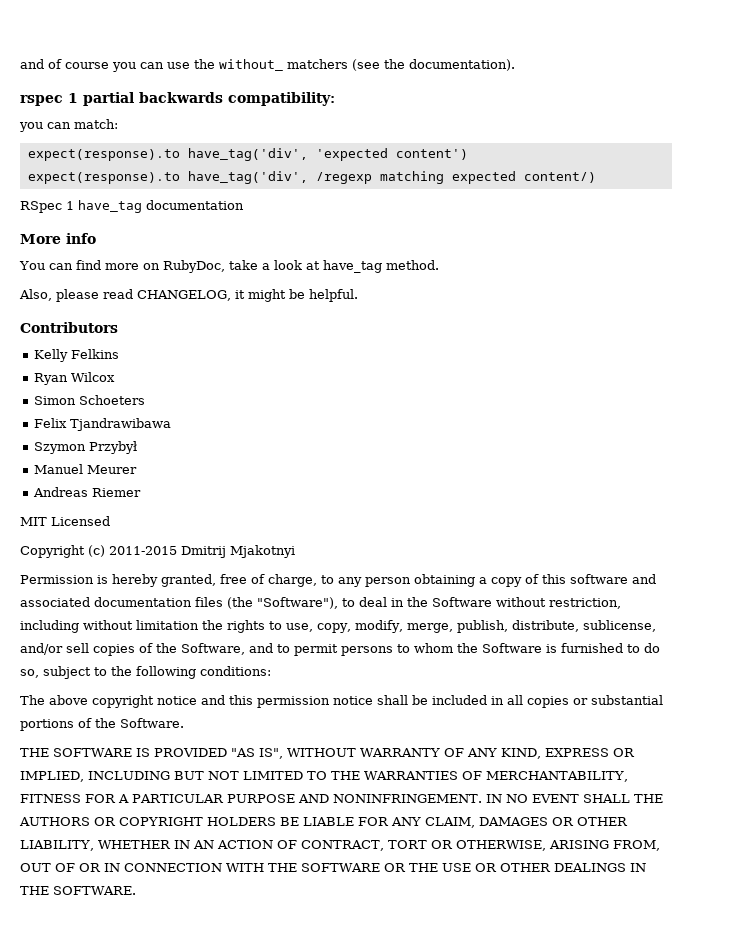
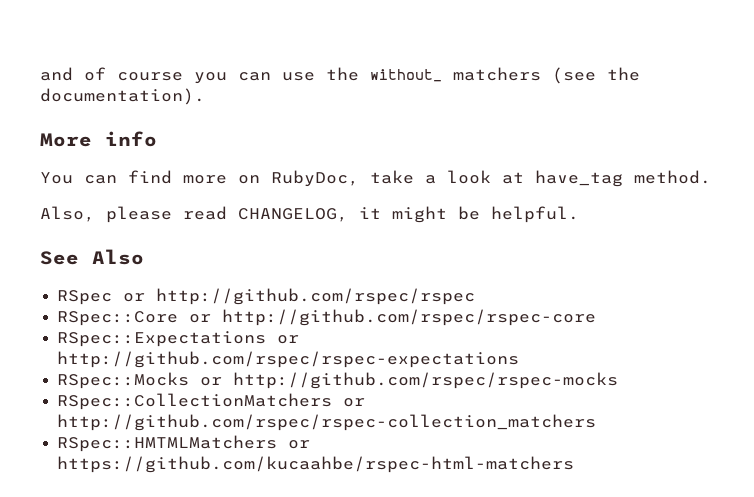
[20,92,335,106] [19,119,118,132] [27,148,468,161] [27,171,596,184] [20,200,244,213] // rspec 1 partial backwards compatibility: // you can match: // expect(response).to have_tag('div', 'expected content') // expect(response).to have_tag('div', /regexp matching expected content/) // RSpec 1 have_tag documentation -> (205, 96) none
[20,322,118,333] [34,349,120,362] [34,372,116,385] [34,395,146,405] [34,418,172,431] [34,441,139,454] [34,464,138,474] [33,487,142,497] [20,516,110,526] [20,545,295,558] [20,574,656,587] [20,597,621,609] [20,620,656,633] [20,643,660,656] [20,666,271,679] [20,695,663,708] [20,718,184,731] [20,748,635,759] [20,771,628,782] [20,794,663,803] [19,817,628,828] [20,840,660,851] [20,863,646,872] [20,886,136,895] Contributors // Kelly Felkins // Ryan Wilcox // Simon Schoeters // Felix Tjandrawibawa // Szymon Przybył // Manuel Meurer // Andreas Riemer // MIT Licensed // Copyright (c) 2011-2015 Dmitrij Mjakotnyi // Permission is hereby granted, free of charge, to any person obtaining a copy of this software and associated documentation files (the "Software"), to deal in the Software without restriction, including without limitation the rights to use, copy, modify, merge, publish, distribute, sublicense, and/or sell copies of the Software, and to permit persons to whom the Software is furnished to do so, subject to the following conditions: // The above copyright notice and this permission notice shall be included in all copies or substantial portions of the Software. // THE SOFTWARE IS PROVIDED "AS IS", WITHOUT WARRANTY OF ANY KIND, EXPRESS OR IMPLIED, INCLUDING BUT NOT LIMITED TO THE WARRANTIES OF MERCHANTABILITY, FITNESS FOR A PARTICULAR PURPOSE AND NONINFRINGEMENT. IN NO EVENT SHALL THE AUTHORS OR COPYRIGHT HOLDERS BE LIABLE FOR ANY CLAIM, DAMAGES OR OTHER LIABILITY, WHETHER IN AN ACTION OF CONTRACT, TORT OR OTHERWISE, ARISING FROM, OUT OF OR IN CONNECTION WITH THE SOFTWARE OR THE USE OR OTHER DEALINGS IN THE SOFTWARE. -> [40,249,144,265] [57,288,476,305] [57,309,597,326] [57,331,300,347] [57,351,520,368] [57,372,619,389] [57,393,366,410] [57,414,597,431] [57,435,311,452] [57,456,575,473] See Also // RSpec or http://github.com/rspec/rspec // RSpec::Core or http://github.com/rspec/rspec-core // RSpec::Expectations or http://github.com/rspec/rspec-expectations // RSpec::Mocks or http://github.com/rspec/rspec-mocks // RSpec::CollectionMatchers or http://github.com/rspec/rspec-collection_matchers // RSpec::HMTMLMatchers or https://github.com/kucaahbe/rspec-html-matchers

